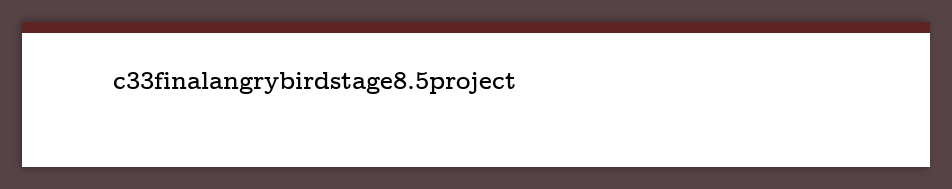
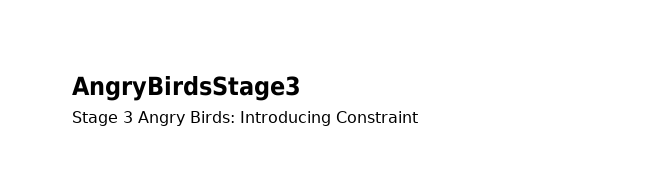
[113,72,516,94] c33finalangrybirdstage8.5project -> [72,76,301,101] [72,111,418,126] AngryBirdsStage3 // Stage 3 Angry Birds: Introducing Constraint

